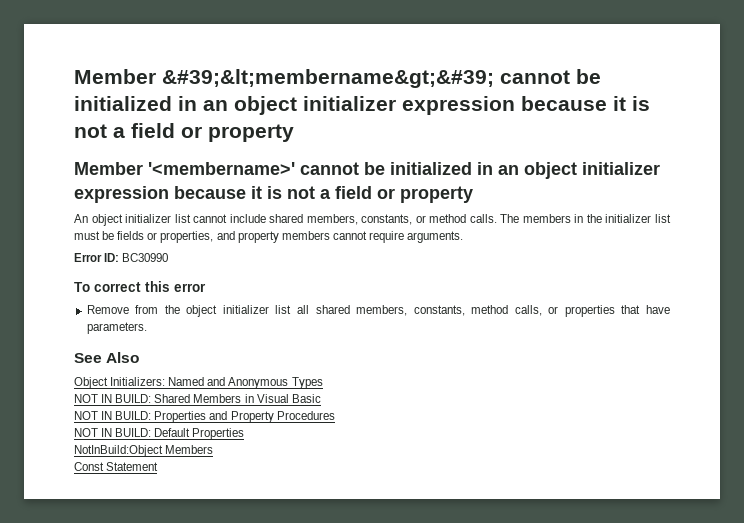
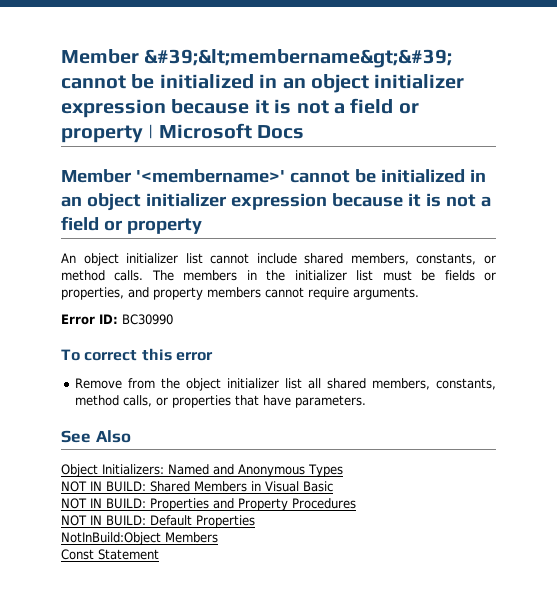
(294, 133) none -> [148,123,305,139] | Microsoft Docs

